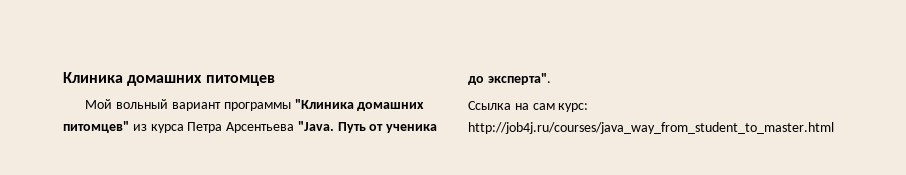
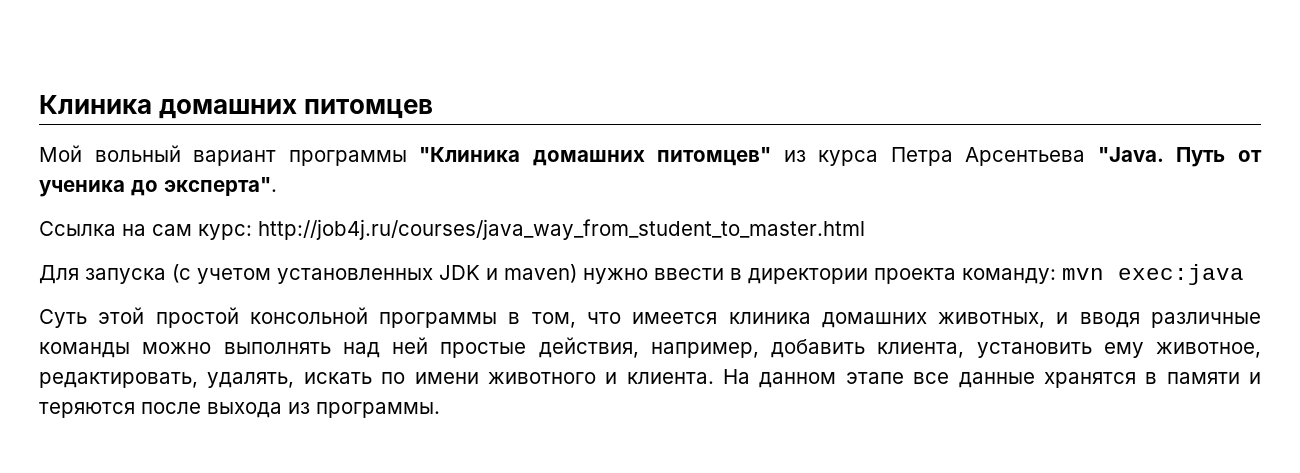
(834, 128) none -> [39,264,1244,285] [39,307,1261,328] [39,337,1261,358] [39,369,1261,388] [39,402,440,418] // Для запуска (с учетом установленных JDK и maven) нужно ввести в директории проекта команду: mvn exec:java // Суть этой простой консольной программы в том, что имеется клиника домашних животных, и вводя различные команды можно выполнять над ней простые действия, например, добавить клиента, установить ему животное, редактировать, удалять, искать по имени животного и клиента. На данном этапе все данные хранятся в памяти и теряются после выхода из программы.

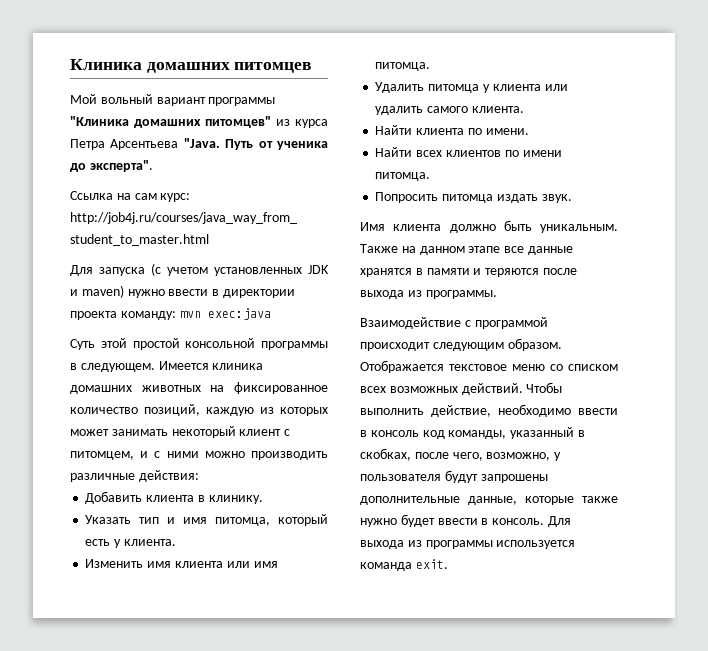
[531,312,1261,328] [39,337,1261,358] [39,369,750,388] том, что имеется клиника домашних животных, и вводя различные команды можно выполнять над ней простые действия, например, добавить клиента, установить ему животное, редактировать, удалять, искать по имени животного и клиента. На -> [80,361,264,372] [70,382,328,394] [70,404,328,416] [70,426,291,438] [70,451,328,460] [70,470,199,482] [85,491,263,504] [85,514,328,526] [85,539,176,548] [85,559,278,568] [375,62,431,71] [375,82,568,93] [375,106,524,115] [375,125,529,135] [375,147,562,157] [375,172,431,181] [375,192,572,203] [360,220,618,233] [360,244,416,253] следующем. Имеется клиника домашних животных на фиксированное количество позиций, каждую из которых может занимать некоторый клиент с питомцем, и с ними можно производить различные действия: // Добавить клиента в клинику. // Указать тип и имя питомца, который есть у клиента. // Изменить имя клиента или имя питомца. // Удалить питомца у клиента или удалить самого клиента. // Найти клиента по имени. // Найти всех клиентов по имени питомца. // Попросить питомца издать звук. // Имя клиента должно быть уникальным. Также на
(440, 410) none -> [360,317,548,329] [360,338,562,351] [360,360,618,373] [360,382,563,395] [360,404,618,417] [360,427,585,439] [360,448,562,461] [360,470,548,483] [360,496,618,505] [360,514,571,527] [360,540,576,549] [360,559,448,571] // Взаимодействие с программой происходит следующим образом. Отображается текстовое меню со списком всех возможных действий. Чтобы выполнить действие, необходимо ввести в консоль код команды, указанный в скобках, после чего, возможно, у пользователя будут запрошены дополнительные данные, которые также нужно будет ввести в консоль. Для выхода из программы используется команда exit.

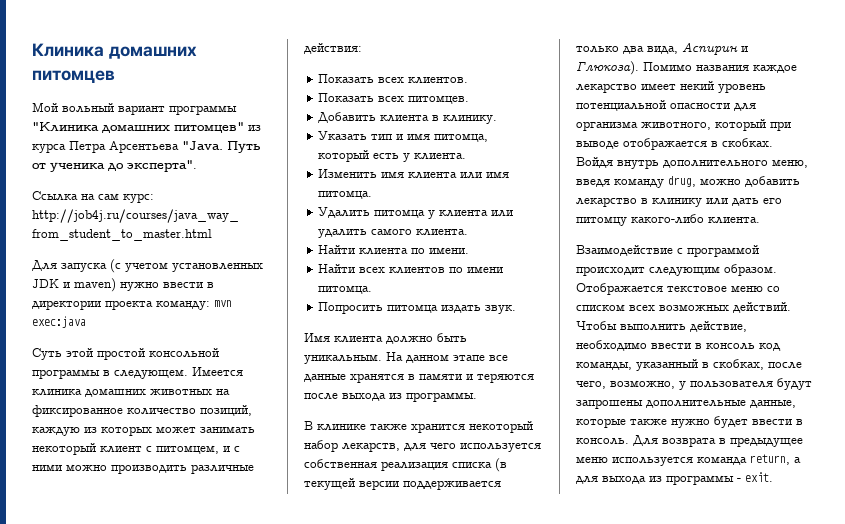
(199, 476) none -> [318,74,469,84] [318,93,470,104] // Показать всех клиентов. // Показать всех питомцев.
[360,244,416,253] Также на -> [386,352,403,361] На
(497, 294) none -> [304,421,533,433] [304,440,541,452] [304,458,507,472] [304,478,501,490] [576,43,748,55] [576,61,797,75] [576,81,766,93] [576,100,756,111] [576,119,791,131] [576,138,773,150] [576,157,808,169] [576,176,800,188] [576,197,782,207] [576,214,760,226] // В клинике также хранится некоторый набор лекарств, для чего используется собственная реализация списка (в текущей версии поддерживается только два вида, Аспирин и Глюкоза). Помимо названия каждое лекарство имеет некий уровень потенциальной опасности для организма животного, который при выводе отображается в скобках. Войдя внутрь дополнительного меню, введя команду drug, можно добавить лекарство в клинику или дать его питомцу какого-либо клиента.
(571, 521) none -> [662,437,803,447] [576,454,801,466] [576,476,598,484] возврата в предыдущее меню используется команда return, а для
[496,540,576,549] [360,562,412,571] используется команда -> [737,478,741,482] -

